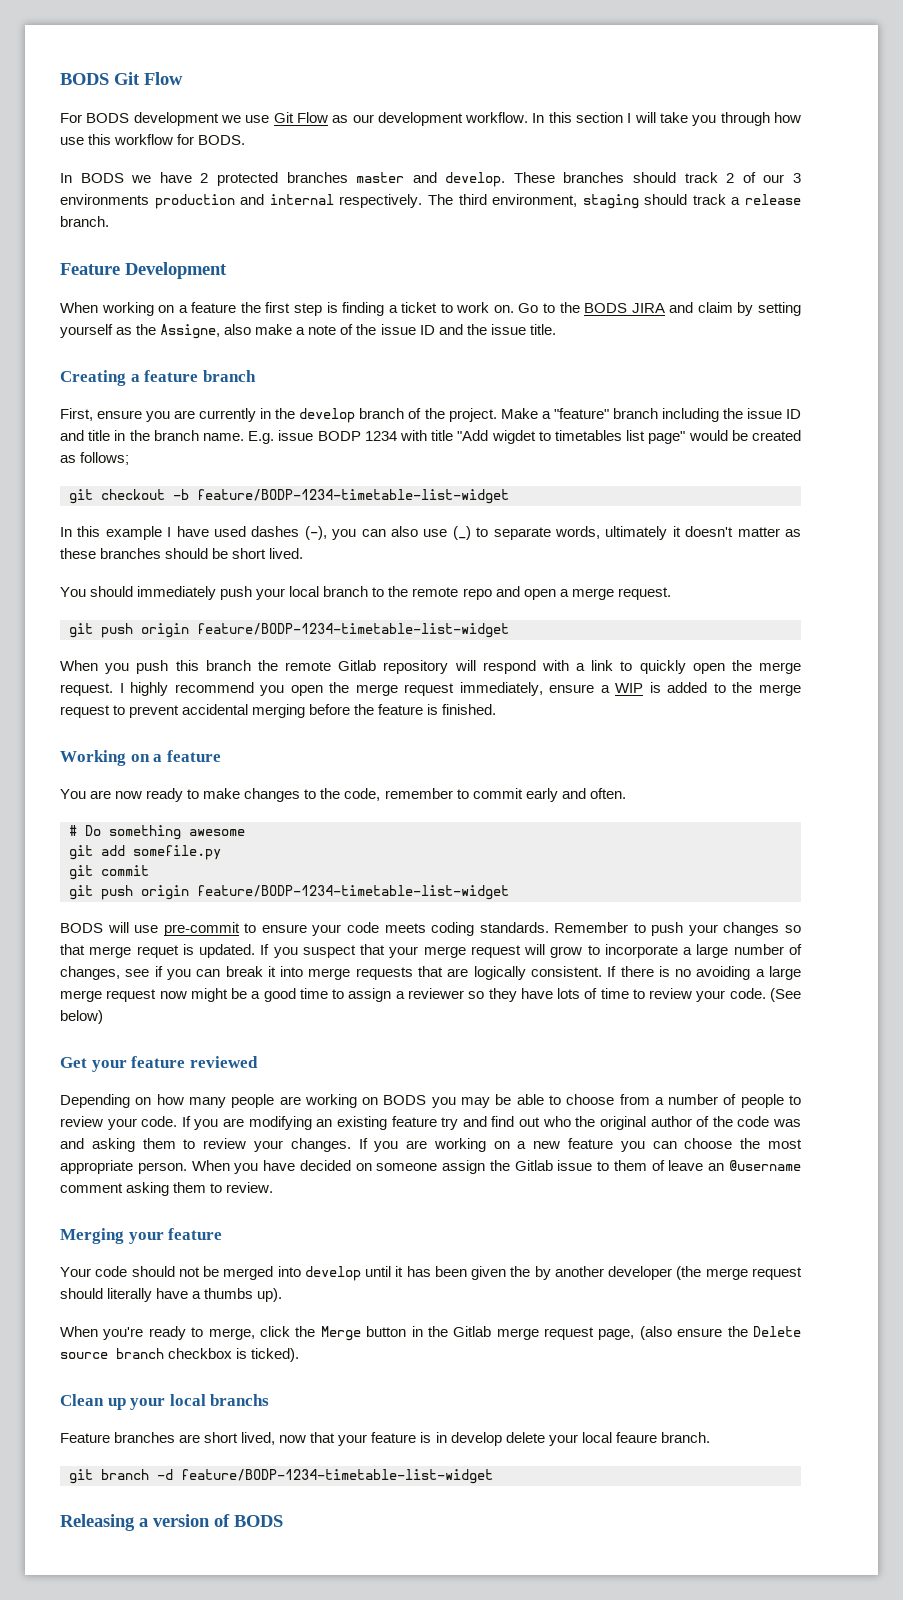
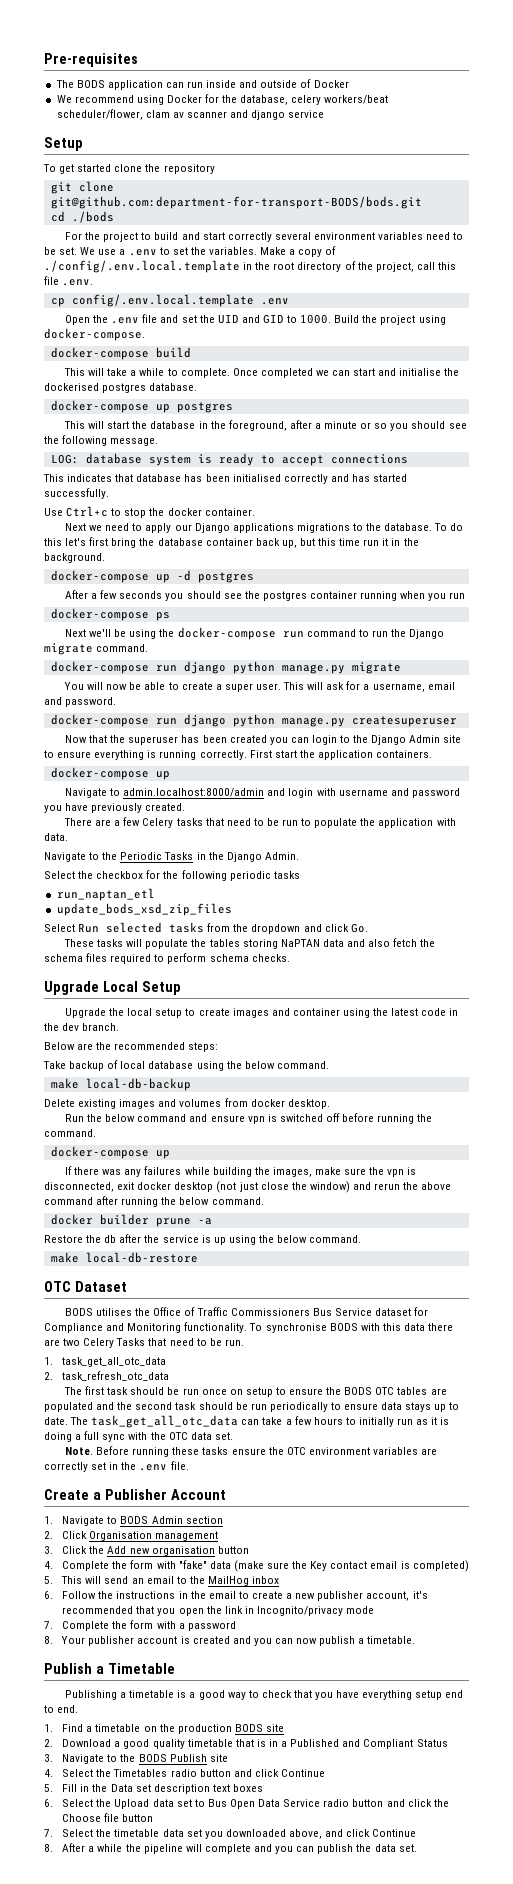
[60,72,183,85] [60,112,801,126] [60,134,246,145] [60,172,801,187] [60,194,802,209] [60,216,109,227] [60,262,227,279] [60,302,802,316] [60,324,556,339] [60,370,256,386] [60,408,802,423] [60,430,802,444] [60,452,130,465] [69,489,509,504] [60,526,801,540] [60,548,304,559] [60,586,671,600] [69,623,509,638] [60,660,801,674] [60,682,801,696] [60,704,497,718] [60,750,221,766] [60,788,626,802] [69,825,245,840] [69,845,221,860] [69,865,149,880] [69,885,509,900] [60,922,801,936] [60,944,803,958] [60,966,801,980] [60,988,801,1002] [60,1010,103,1024] [60,1056,258,1072] [60,1094,801,1108] [60,1116,802,1130] [60,1138,802,1152] [60,1160,801,1174] [60,1182,274,1196] [60,1228,223,1244] [60,1266,802,1281] [60,1288,283,1302] [60,1326,802,1341] [60,1348,300,1362] [60,1394,270,1410] [60,1432,710,1446] [69,1469,493,1484] [60,1514,283,1531] BODS Git Flow // For BODS development we use Git Flow as our development workflow. In this section I will take you through how use this workflow for BODS. // In BODS we have 2 protected branches master and develop. These branches should track 2 of our 3 environments production and internal respectively. The third environment, staging should track a release branch. // Feature Development // When working on a feature the first step is finding a ticket to work on. Go to the BODS JIRA and claim by setting yourself as the Assigne, also make a note of the issue ID and the issue title. // Creating a feature branch // First, ensure you are currently in the develop branch of the project. Make a "feature" branch including the issue ID and title in the branch name. E.g. issue BODP 1234 with title "Add wigdet to timetables list page" would be created as follows; // git checkout -b feature/BODP-1234-timetable-list-widget // In this example I have used dashes (-), you can also use (_) to separate words, ultimately it doesn't matter as these branches should be short lived. // You should immediately push your local branch to the remote repo and open a merge request. // git push origin feature/BODP-1234-timetable-list-widget // When you push this branch the remote Gitlab repository will respond with a link to quickly open the merge request. I highly recommend you open the merge request immediately, ensure a WIP is added to the merge request to prevent accidental merging before the feature is finished. // Working on a feature // You are now ready to make changes to the code, remember to commit early and often. // # Do something awesome // git add somefile.py // git commit // git push origin feature/BODP-1234-timetable-list-widget // BODS will use pre-commit to ensure your code meets coding standards. Remember to push your changes so that merge requet is updated. If you suspect that your merge request will grow to incorporate a large number of changes, see if you can break it into merge requests that are logically consistent. If there is no avoiding a large merge request now might be a good time to assign a reviewer so they have lots of time to review your code. (See below) // Get your feature reviewed // Depending on how many people are working on BODS you may be able to choose from a number of people to review your code. If you are modifying an existing feature try and find out who the original author of the code was and asking them to review your changes. If you are working on a new feature you can choose the most appropriate person. When you have decided on someone assign the Gitlab issue to them of leave an @username comment asking them to review. // Merging your feature // Your code should not be merged into develop until it has been given the by another developer (the merge request should literally have a thumbs up). // When you're ready to merge, click the Merge button in the Gitlab merge request page, (also ensure the Delete source branch checkbox is ticked). // Clean up your local branchs // Feature branches are short lived, now that your feature is in develop delete your local feaure branch. // git branch -d feature/BODP-1234-timetable-list-widget // Releasing a version of BODS -> [44,53,138,67] [55,79,349,90] [56,94,389,105] [56,109,325,120] [44,137,83,151] [43,164,215,174] [50,181,114,194] [50,196,422,209] [50,211,114,223] [65,232,464,242] [44,246,337,257] [44,260,456,273] [44,276,94,286] [50,294,289,307] [65,314,446,325] [44,328,145,341] [50,347,191,360] [64,368,460,378] [44,383,198,393] [50,400,233,413] [64,420,467,431] [44,435,159,446] [50,453,408,466] [43,474,408,484] [44,488,109,499] [44,506,255,518] [65,523,464,533] [44,537,419,548] [44,553,105,563] [50,570,254,583] [65,590,466,601] [50,608,170,621] [65,627,445,640] [44,643,149,655] [50,661,401,674] [64,681,455,692] [44,697,117,707] [50,714,457,727] [65,735,462,745] [44,750,433,760] [50,767,170,780] [65,788,460,798] [44,803,186,813] [64,817,456,828] [44,833,68,841] [44,852,299,862] [44,870,300,881] [56,888,155,901] [56,903,232,916] [44,922,368,934] [64,938,436,949] [44,953,290,964] [44,981,181,995] [65,1008,459,1018] [44,1023,120,1031] [44,1042,219,1052] [43,1060,329,1071] [50,1078,191,1091] [44,1098,330,1109] [65,1113,433,1124] [44,1129,96,1137] [50,1146,170,1159] [65,1166,417,1177] [44,1181,452,1193] [44,1196,264,1207] [50,1214,212,1227] [44,1234,362,1245] [50,1252,198,1263] [44,1281,127,1292] [65,1307,429,1316] [44,1322,454,1333] [44,1338,244,1348] [44,1357,167,1367] [44,1371,170,1381] [64,1386,447,1397] [44,1402,460,1412] [44,1415,450,1428] [44,1431,233,1442] [65,1446,438,1457] [44,1461,189,1472] [44,1489,226,1500] [44,1516,223,1526] [44,1531,219,1541] [44,1546,249,1556] [44,1560,469,1572] [44,1576,280,1586] [44,1591,428,1601] [62,1606,375,1616] [44,1620,236,1631] [44,1636,416,1646] [44,1663,175,1674] [65,1690,464,1700] [44,1705,79,1713] [44,1724,284,1734] [44,1739,448,1749] [44,1754,228,1764] [44,1769,325,1777] [44,1784,263,1794] [44,1799,449,1809] [62,1813,154,1822] [44,1829,417,1839] [44,1843,417,1854] Pre-requisites // The BODS application can run inside and outside of Docker // We recommend using Docker for the database, celery workers/beat scheduler/flower, clam av scanner and django service // Setup // To get started clone the repository // git clone git@github.com:department-for-transport-BODS/bods.git // cd ./bods // For the project to build and start correctly several environment variables need to be set. We use a .env to set the variables. Make a copy of ./config/.env.local.template in the root directory of the project, call this file .env. // cp config/.env.local.template .env // Open the .env file and set the UID and GID to 1000. Build the project using docker-compose. // docker-compose build // This will take a while to complete. Once completed we can start and initialise the dockerised postgres database. // docker-compose up postgres // This will start the database in the foreground, after a minute or so you should see the following message. // LOG: database system is ready to accept connections // This indicates that database has been initialised correctly and has started successfully. // Use Ctrl+c to stop the docker container. // Next we need to apply our Django applications migrations to the database. To do this let's first bring the database container back up, but this time run it in the background. // docker-compose up -d postgres // After a few seconds you should see the postgres container running when you run // docker-compose ps // Next we'll be using the docker-compose run command to run the Django migrate command. // docker-compose run django python manage.py migrate // You will now be able to create a super user. This will ask for a username, email and password. // docker-compose run django python manage.py createsuperuser // Now that the superuser has been created you can login to the Django Admin site to ensure everything is running correctly. First start the application containers. // docker-compose up // Navigate to admin.localhost:8000/admin and login with username and password you have previously created. // There are a few Celery tasks that need to be run to populate the application with data. // Navigate to the Periodic Tasks in the Django Admin. // Select the checkbox for the following periodic tasks // run_naptan_etl // update_bods_xsd_zip_files // Select Run selected tasks from the dropdown and click Go. // These tasks will populate the tables storing NaPTAN data and also fetch the schema files required to perform schema checks. // Upgrade Local Setup // Upgrade the local setup to create images and container using the latest code in the dev branch. // Below are the recommended steps: // Take backup of local database using the below command. // make local-db-backup // Delete existing images and volumes from docker desktop. // Run the below command and ensure vpn is switched off before running the command. // docker-compose up // If there was any failures while building the images, make sure the vpn is disconnected, exit docker desktop (not just close the window) and rerun the above command after running the below command. // docker builder prune -a // Restore the db after the service is up using the below command. // make local-db-restore // OTC Dataset // BODS utilises the Office of Traffic Commissioners Bus Service dataset for Compliance and Monitoring functionality. To synchronise BODS with this data there are two Celery Tasks that need to be run. // 1. task_get_all_otc_data // 2. task_refresh_otc_data // The first task should be run once on setup to ensure the BODS OTC tables are populated and the second task should be run periodically to ensure data stays up to date. The task_get_all_otc_data can take a few hours to initially run as it is doing a full sync with the OTC data set. // Note. Before running these tasks ensure the OTC environment variables are correctly set in the .env file. // Create a Publisher Account // 1. Navigate to BODS Admin section // 2. Click Organisation management // 3. Click the Add new organisation button // 4. Complete the form with "fake" data (make sure the Key contact email is completed) // 5. This will send an email to the MailHog inbox // 6. Follow the instructions in the email to create a new publisher account, it's recommended that you open the link in Incognito/privacy mode // 7. Complete the form with a password // 8. Your publisher account is created and you can now publish a timetable. // Publish a Timetable // Publishing a timetable is a good way to check that you have everything setup end to end. // 1. Find a timetable on the production BODS site // 2. Download a good quality timetable that is in a Published and Compliant Status // 3. Navigate to the BODS Publish site // 4. Select the Timetables radio button and click Continue // 5. Fill in the Data set description text boxes // 6. Select the Upload data set to Bus Open Data Service radio button and click the Choose file button // 7. Select the timetable data set you downloaded above, and click Continue // 8. After a while the pipeline will complete and you can publish the data set.

